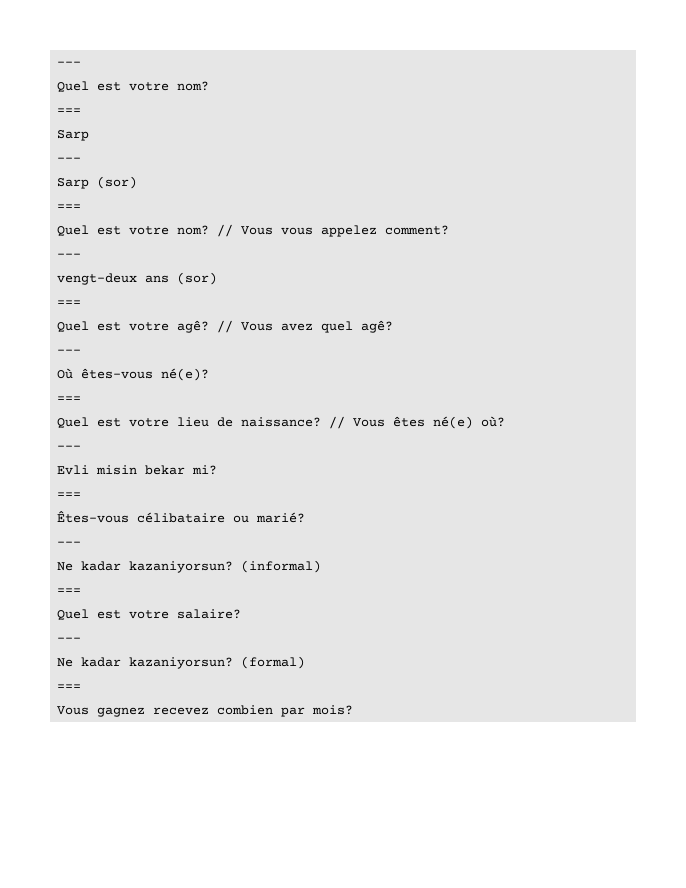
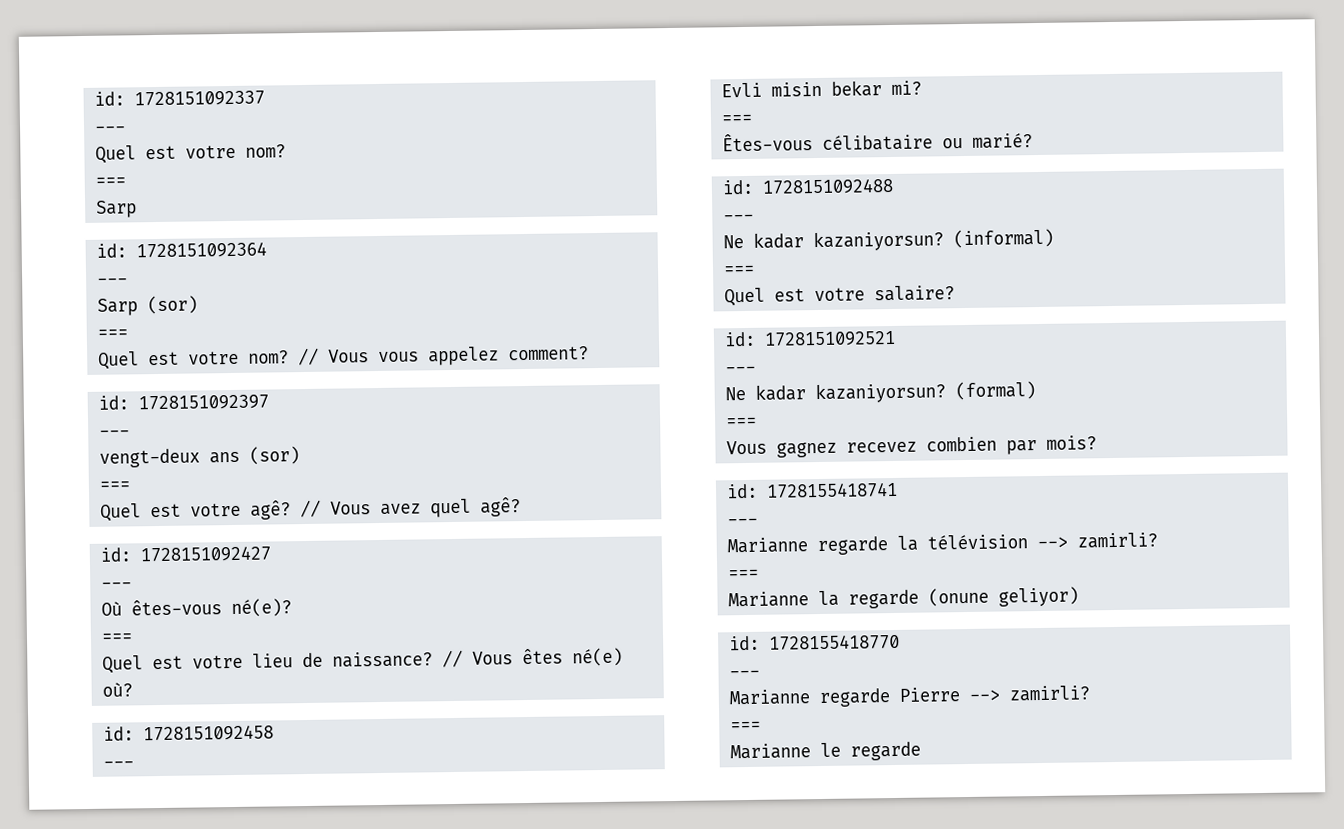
(56, 63) none -> [94,90,266,107] id: 1728151092337 //
(89, 135) none -> [96,241,268,259] // id: 1728151092364
(449, 230) none -> [98,394,270,411] // id: 1728151092397
(393, 326) none -> [100,545,272,563] // id: 1728151092427
(505, 421) none -> [103,724,275,742] // id: 1728151092458
(305, 517) none -> [722,177,895,195] // id: 1728151092488
(241, 614) none -> [724,330,897,347] // id: 1728151092521
(353, 710) none -> [726,481,899,499] [727,517,759,526] [727,532,1159,556] [728,568,760,580] [728,586,1080,609] [729,633,901,651] [729,669,761,678] [729,685,1091,708] [730,720,762,732] [730,741,922,761] // id: 1728155418741 // --- // Marianne regarde la télévision --> zamirli? // === // Marianne la regarde (onune geliyor) // id: 1728155418770 // --- // Marianne regarde Pierre --> zamirli? // === // Marianne le regarde

